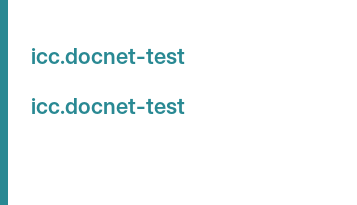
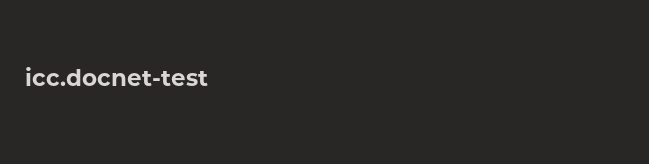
[31,48,185,65] [31,98,185,115] icc.docnet-test // icc.docnet-test -> [25,67,208,86] icc.docnet-test

